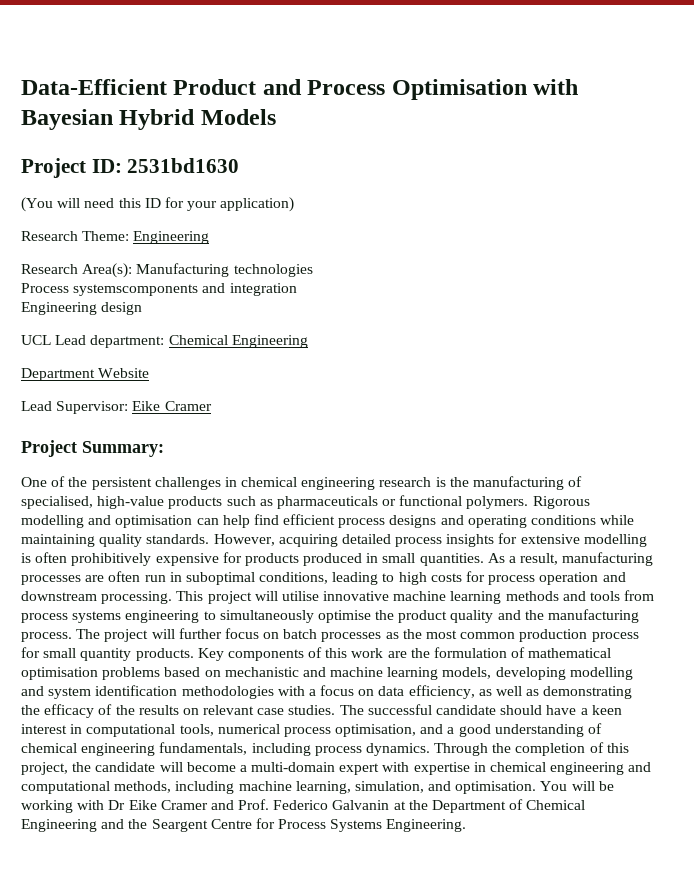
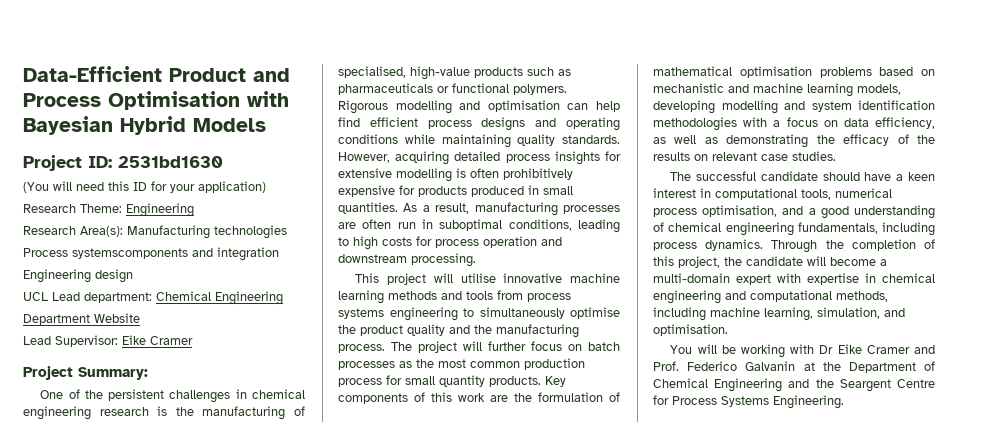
(173, 597) none -> (476, 260) //
(336, 710) none -> (836, 156) //
(537, 787) none -> (728, 330) //

